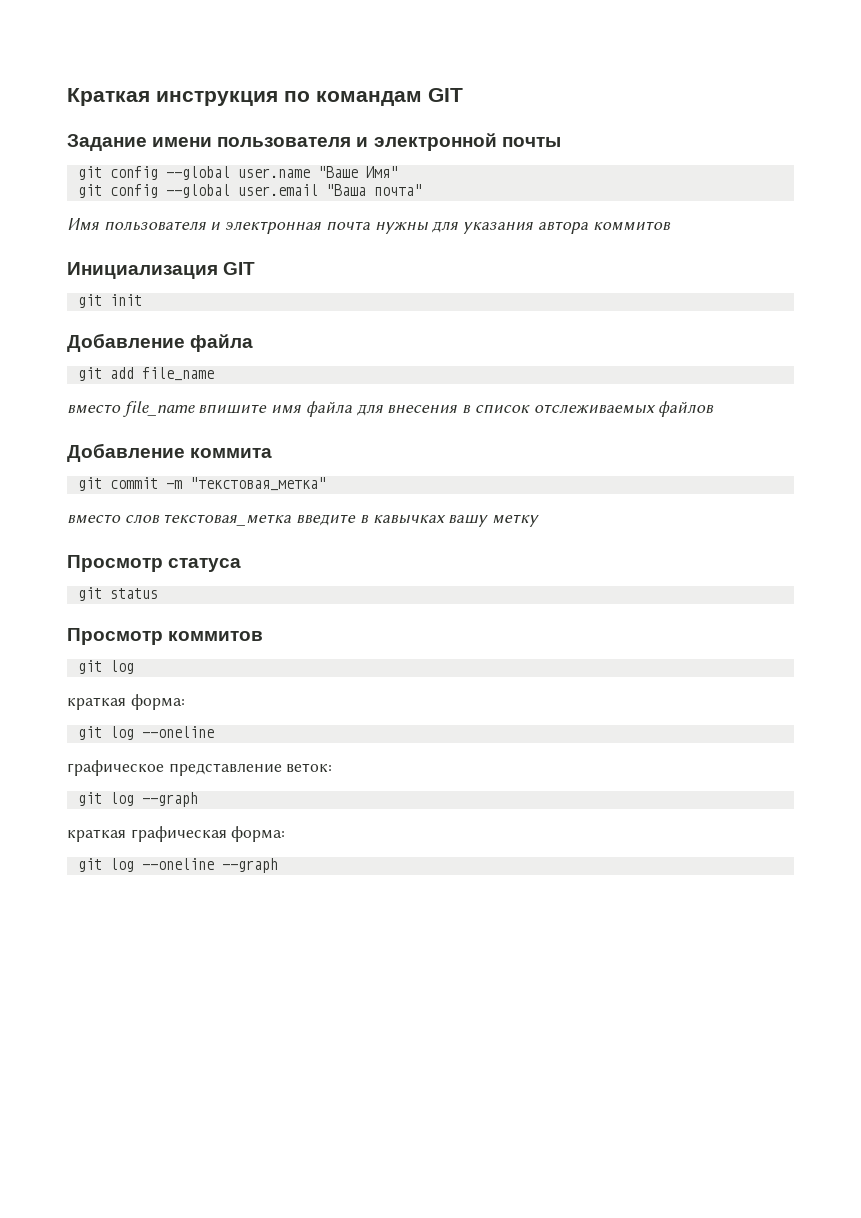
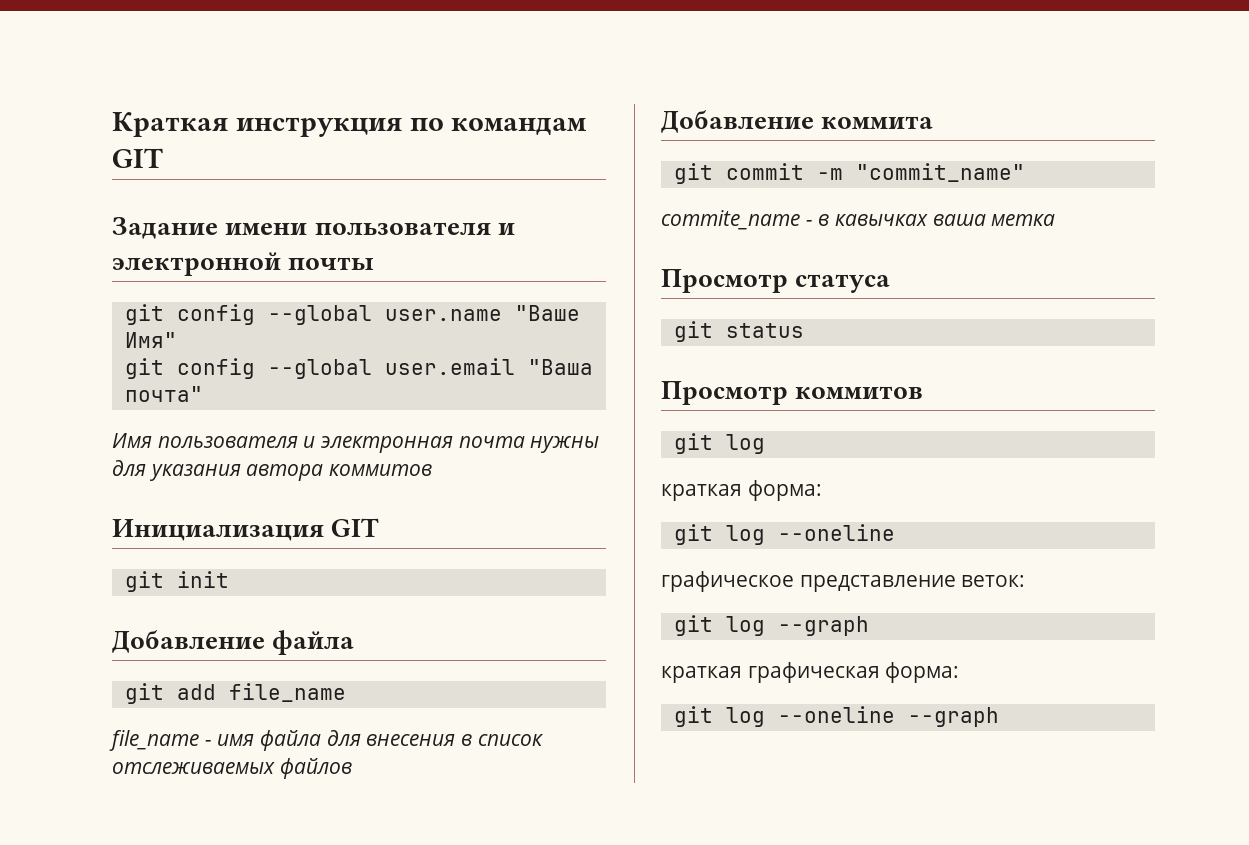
[67,401,268,417] вместо file_name впишите -> [109,730,212,751] file_name -
[189,477,326,491] [67,514,540,527] "текстовая_метка" // вместо слов текстовая_метка введите в кавычках вашу метку -> [855,163,1025,182] [661,210,1056,230] "commit_name" // commite_name - в кавычках ваша метка

